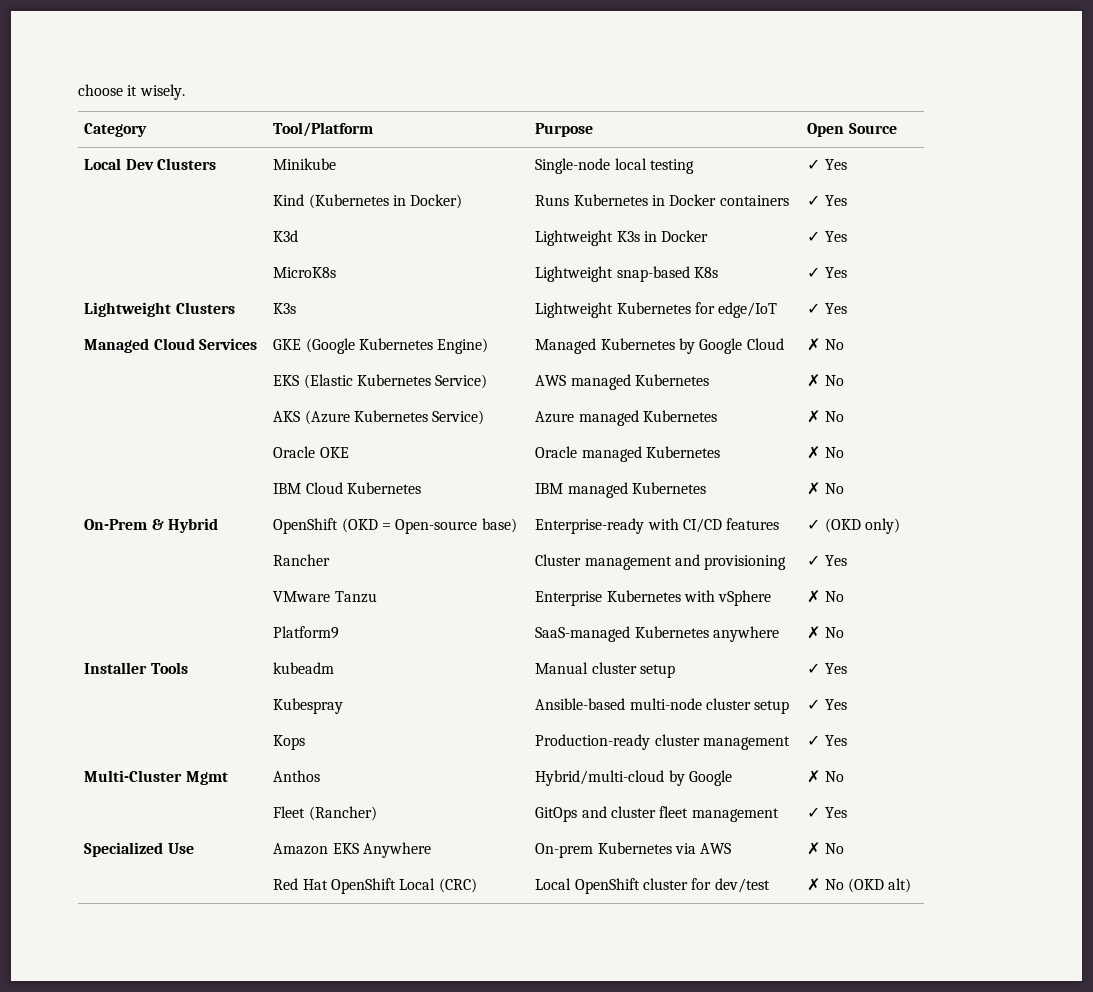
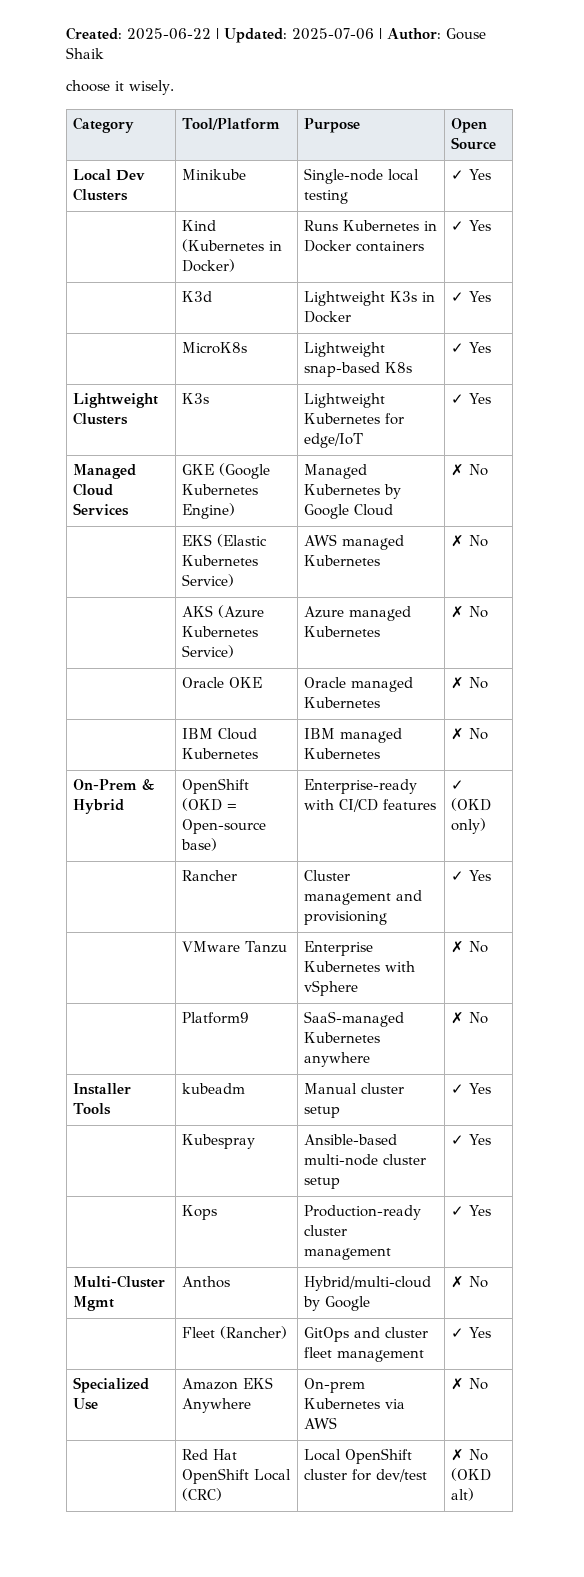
(78, 90) none -> [66,27,486,43] [66,47,104,59] Created: 2025-06-22 | Updated: 2025-07-06 | Author: Gouse Shaik //

